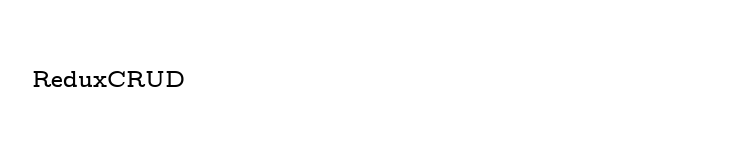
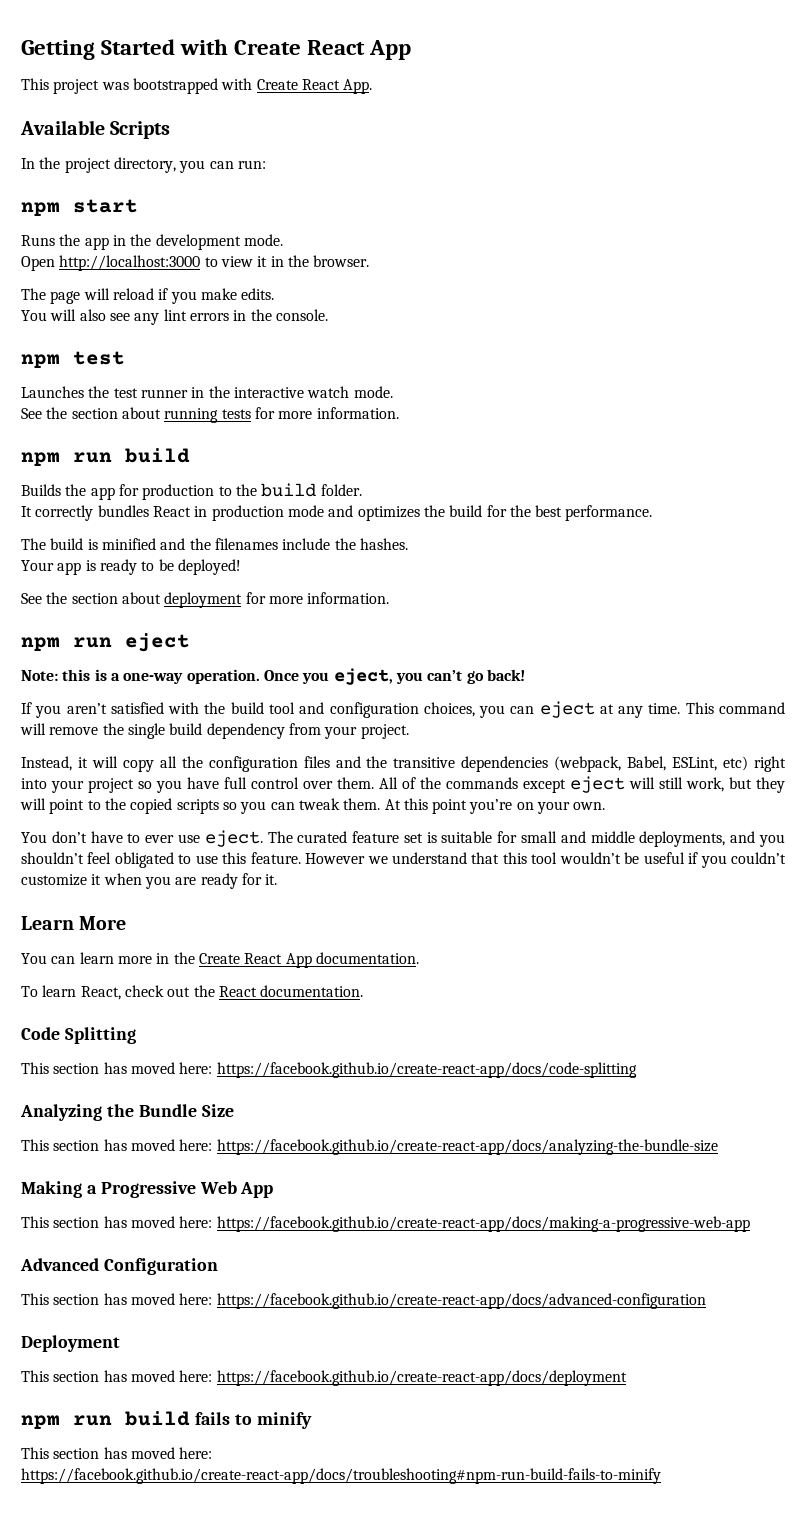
[32,71,185,87] ReduxCRUD -> [21,39,412,60] [21,78,373,94] [20,120,171,139] [21,157,266,173] [21,199,138,216] [21,234,283,250] [21,255,370,271] [21,288,275,304] [21,309,328,325] [21,351,125,368] [21,386,393,398] [21,407,399,423] [21,448,190,466] [21,483,362,500] [21,505,653,521] [21,538,408,550] [21,559,241,575] [21,592,390,608] [21,633,190,652] [21,668,525,685] [21,701,786,718] [20,723,409,739] [21,756,786,772] [21,776,785,793] [20,798,606,814] [21,830,785,847] [21,852,787,868] [21,873,278,889] [21,916,127,930] [21,952,419,968] [21,985,364,1000] [21,1027,136,1044] [21,1062,637,1078] [20,1104,234,1121] [21,1139,718,1155] [21,1181,274,1198] [21,1216,750,1232] [20,1258,218,1275] [21,1293,706,1309] [21,1335,120,1352] [21,1370,627,1386] [21,1411,312,1429] [21,1447,213,1459] [21,1468,661,1484] Getting Started with Create React App // This project was bootstrapped with Create React App. // Available Scripts // In the project directory, you can run: // npm start // Runs the app in the development mode. // Open http://localhost:3000 to view it in the browser. // The page will reload if you make edits. // You will also see any lint errors in the console. // npm test // Launches the test runner in the interactive watch mode. // See the section about running tests for more information. // npm run build // Builds the app for production to the build folder. // It correctly bundles React in production mode and optimizes the build for the best performance. // The build is minified and the filenames include the hashes. // Your app is ready to be deployed! // See the section about deployment for more information. // npm run eject // Note: this is a one-way operation. Once you eject, you can’t go back! // If you aren’t satisfied with the build tool and configuration choices, you can eject at any time. This command will remove the single build dependency from your project. // Instead, it will copy all the configuration files and the transitive dependencies (webpack, Babel, ESLint, etc) right into your project so you have full control over them. All of the commands except eject will still work, but they will point to the copied scripts so you can tweak them. At this point you’re on your own. // You don’t have to ever use eject. The curated feature set is suitable for small and middle deployments, and you shouldn’t feel obligated to use this feature. However we understand that this tool wouldn’t be useful if you couldn’t customize it when you are ready for it. // Learn More // You can learn more in the Create React App documentation. // To learn React, check out the React documentation. // Code Splitting // This section has moved here: https://facebook.github.io/create-react-app/docs/code-splitting // Analyzing the Bundle Size // This section has moved here: https://facebook.github.io/create-react-app/docs/analyzing-the-bundle-size // Making a Progressive Web App // This section has moved here: https://facebook.github.io/create-react-app/docs/making-a-progressive-web-app // Advanced Configuration // This section has moved here: https://facebook.github.io/create-react-app/docs/advanced-configuration // Deployment // This section has moved here: https://facebook.github.io/create-react-app/docs/deployment // npm run build fails to minify // This section has moved here: https://facebook.github.io/create-react-app/docs/troubleshooting#npm-run-build-fails-to-minify

